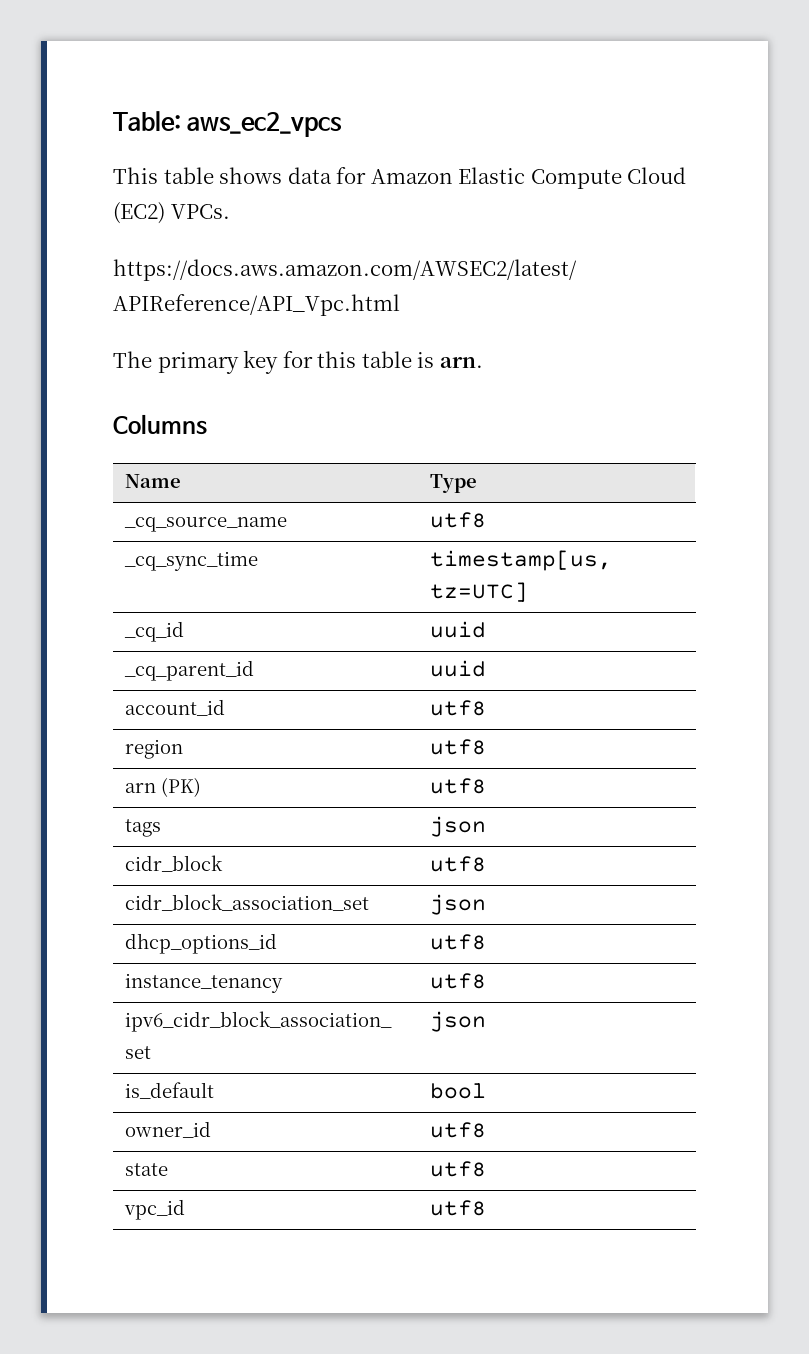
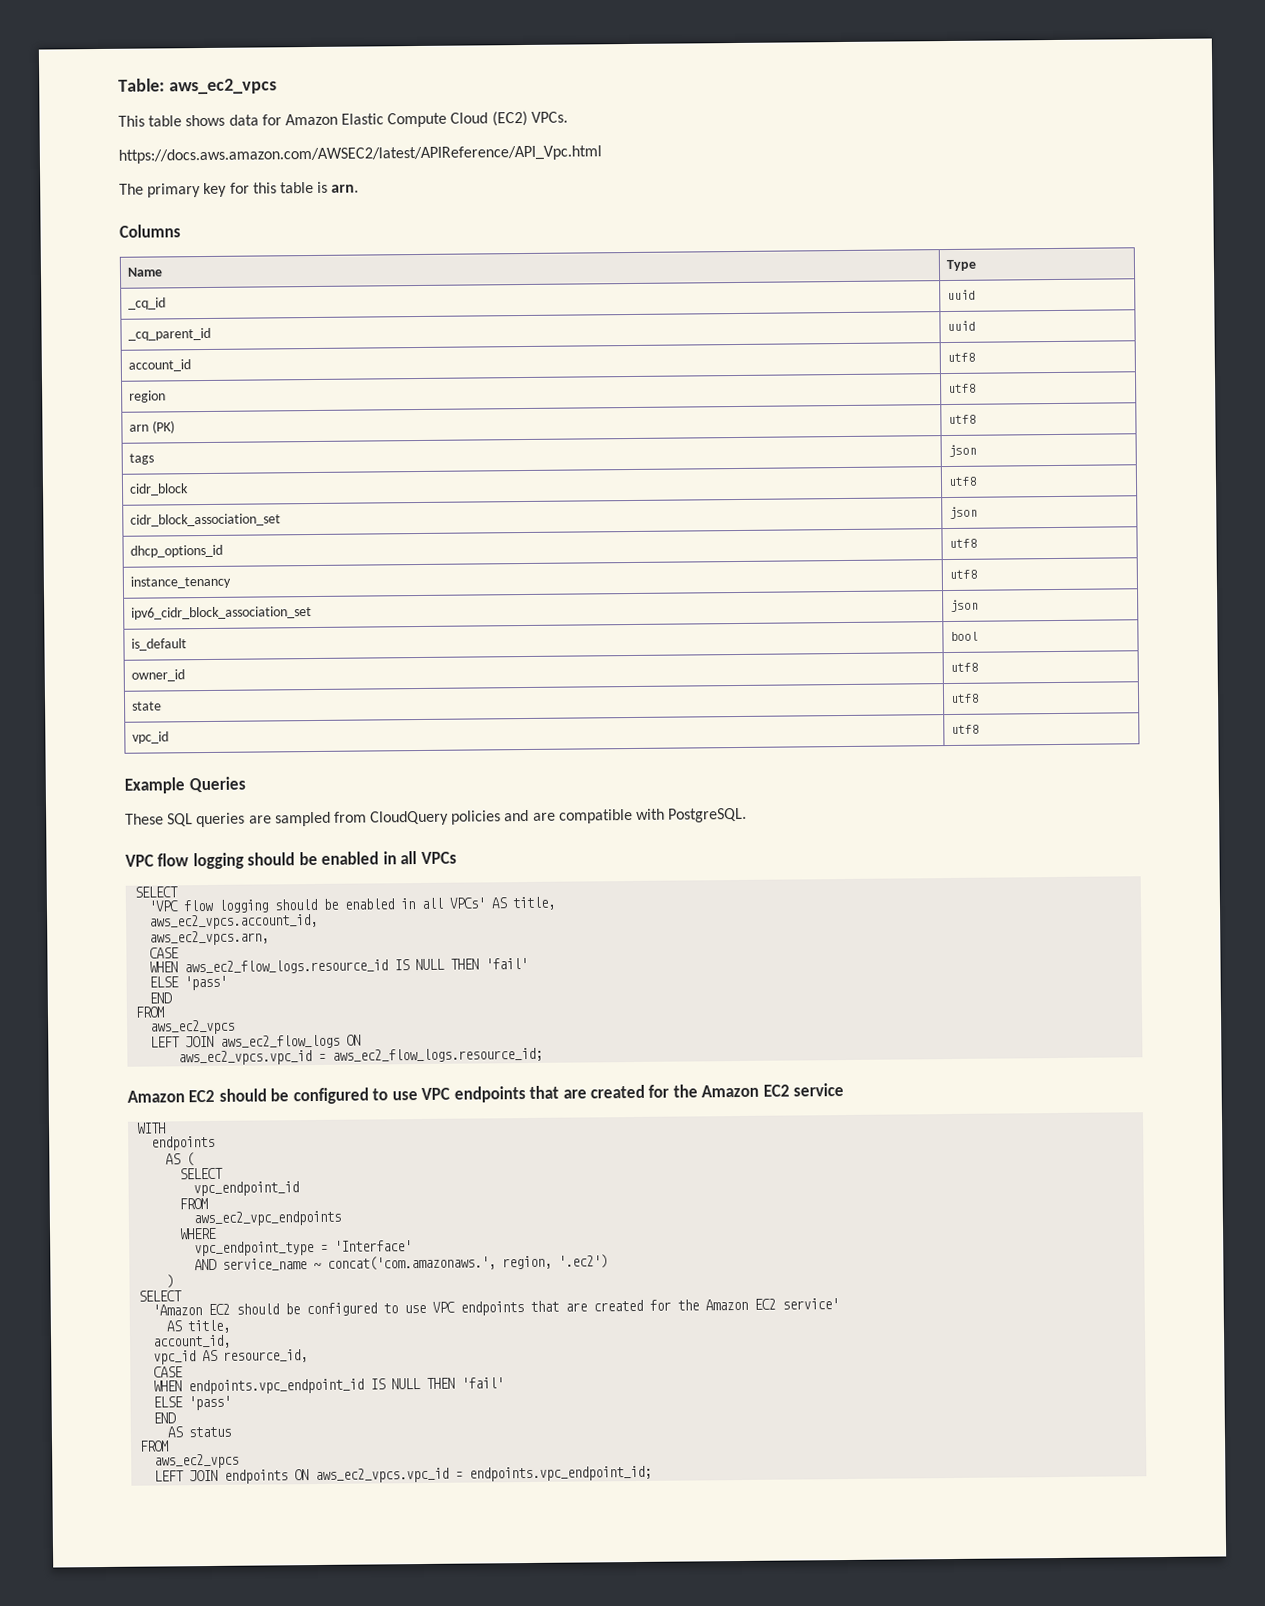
[123,517,287,532] [429,512,486,528] [123,551,258,571] [429,550,612,571] [429,582,528,602] // _cq_source_name | utf8 // _cq_sync_time | timestamp[us, tz=UTC] -> (977, 265) none
(486, 1208) none -> [124,776,246,794] [125,807,748,828] [125,851,457,870] [134,886,179,898] [148,896,557,913] [149,913,319,930] [149,930,270,946] [149,947,180,959] [149,957,529,975] [149,975,228,991] [149,992,173,1004] [135,1006,166,1018] [150,1019,236,1035] [150,1034,362,1049] [178,1047,544,1066] [127,1083,845,1105] [136,1122,167,1134] [151,1135,216,1151] [165,1152,195,1167] [179,1167,224,1180] [193,1181,300,1197] [179,1198,209,1210] [193,1210,342,1227] [179,1227,218,1240] [194,1240,413,1257] [194,1254,609,1271] [166,1274,175,1289] [138,1290,183,1302] [152,1298,840,1317] [166,1319,231,1334] [152,1334,232,1349] [153,1349,309,1365] [153,1366,184,1378] [153,1377,505,1395] [153,1395,232,1411] [153,1412,177,1424] [167,1426,232,1438] [139,1440,170,1452] [154,1453,240,1469] [154,1465,653,1484] // Example Queries // These SQL queries are sampled from CloudQuery policies and are compatible with PostgreSQL. // VPC flow logging should be enabled in all VPCs // SELECT // 'VPC flow logging should be enabled in all VPCs' AS title, // aws_ec2_vpcs.account_id, // aws_ec2_vpcs.arn, // CASE // WHEN aws_ec2_flow_logs.resource_id IS NULL THEN 'fail' // ELSE 'pass' // END // FROM // aws_ec2_vpcs // LEFT JOIN aws_ec2_flow_logs ON // aws_ec2_vpcs.vpc_id = aws_ec2_flow_logs.resource_id; // Amazon EC2 should be configured to use VPC endpoints that are created for the Amazon EC2 service // WITH // endpoints // AS ( // SELECT // vpc_endpoint_id // FROM // aws_ec2_vpc_endpoints // WHERE // vpc_endpoint_type = 'Interface' // AND service_name ~ concat('com.amazonaws.', region, '.ec2') // ) // SELECT // 'Amazon EC2 should be configured to use VPC endpoints that are created for the Amazon EC2 service' // AS title, // account_id, // vpc_id AS resource_id, // CASE // WHEN endpoints.vpc_endpoint_id IS NULL THEN 'fail' // ELSE 'pass' // END // AS status // FROM // aws_ec2_vpcs // LEFT JOIN endpoints ON aws_ec2_vpcs.vpc_id = endpoints.vpc_endpoint_id;

